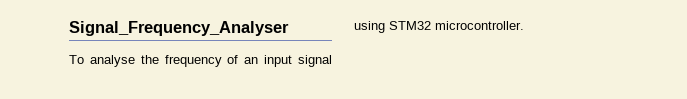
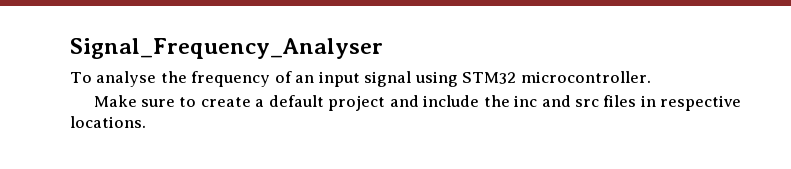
(524, 25) none -> [93,95,742,111] [70,116,146,128] // Make sure to create a default project and include the inc and src files in respective locations.

